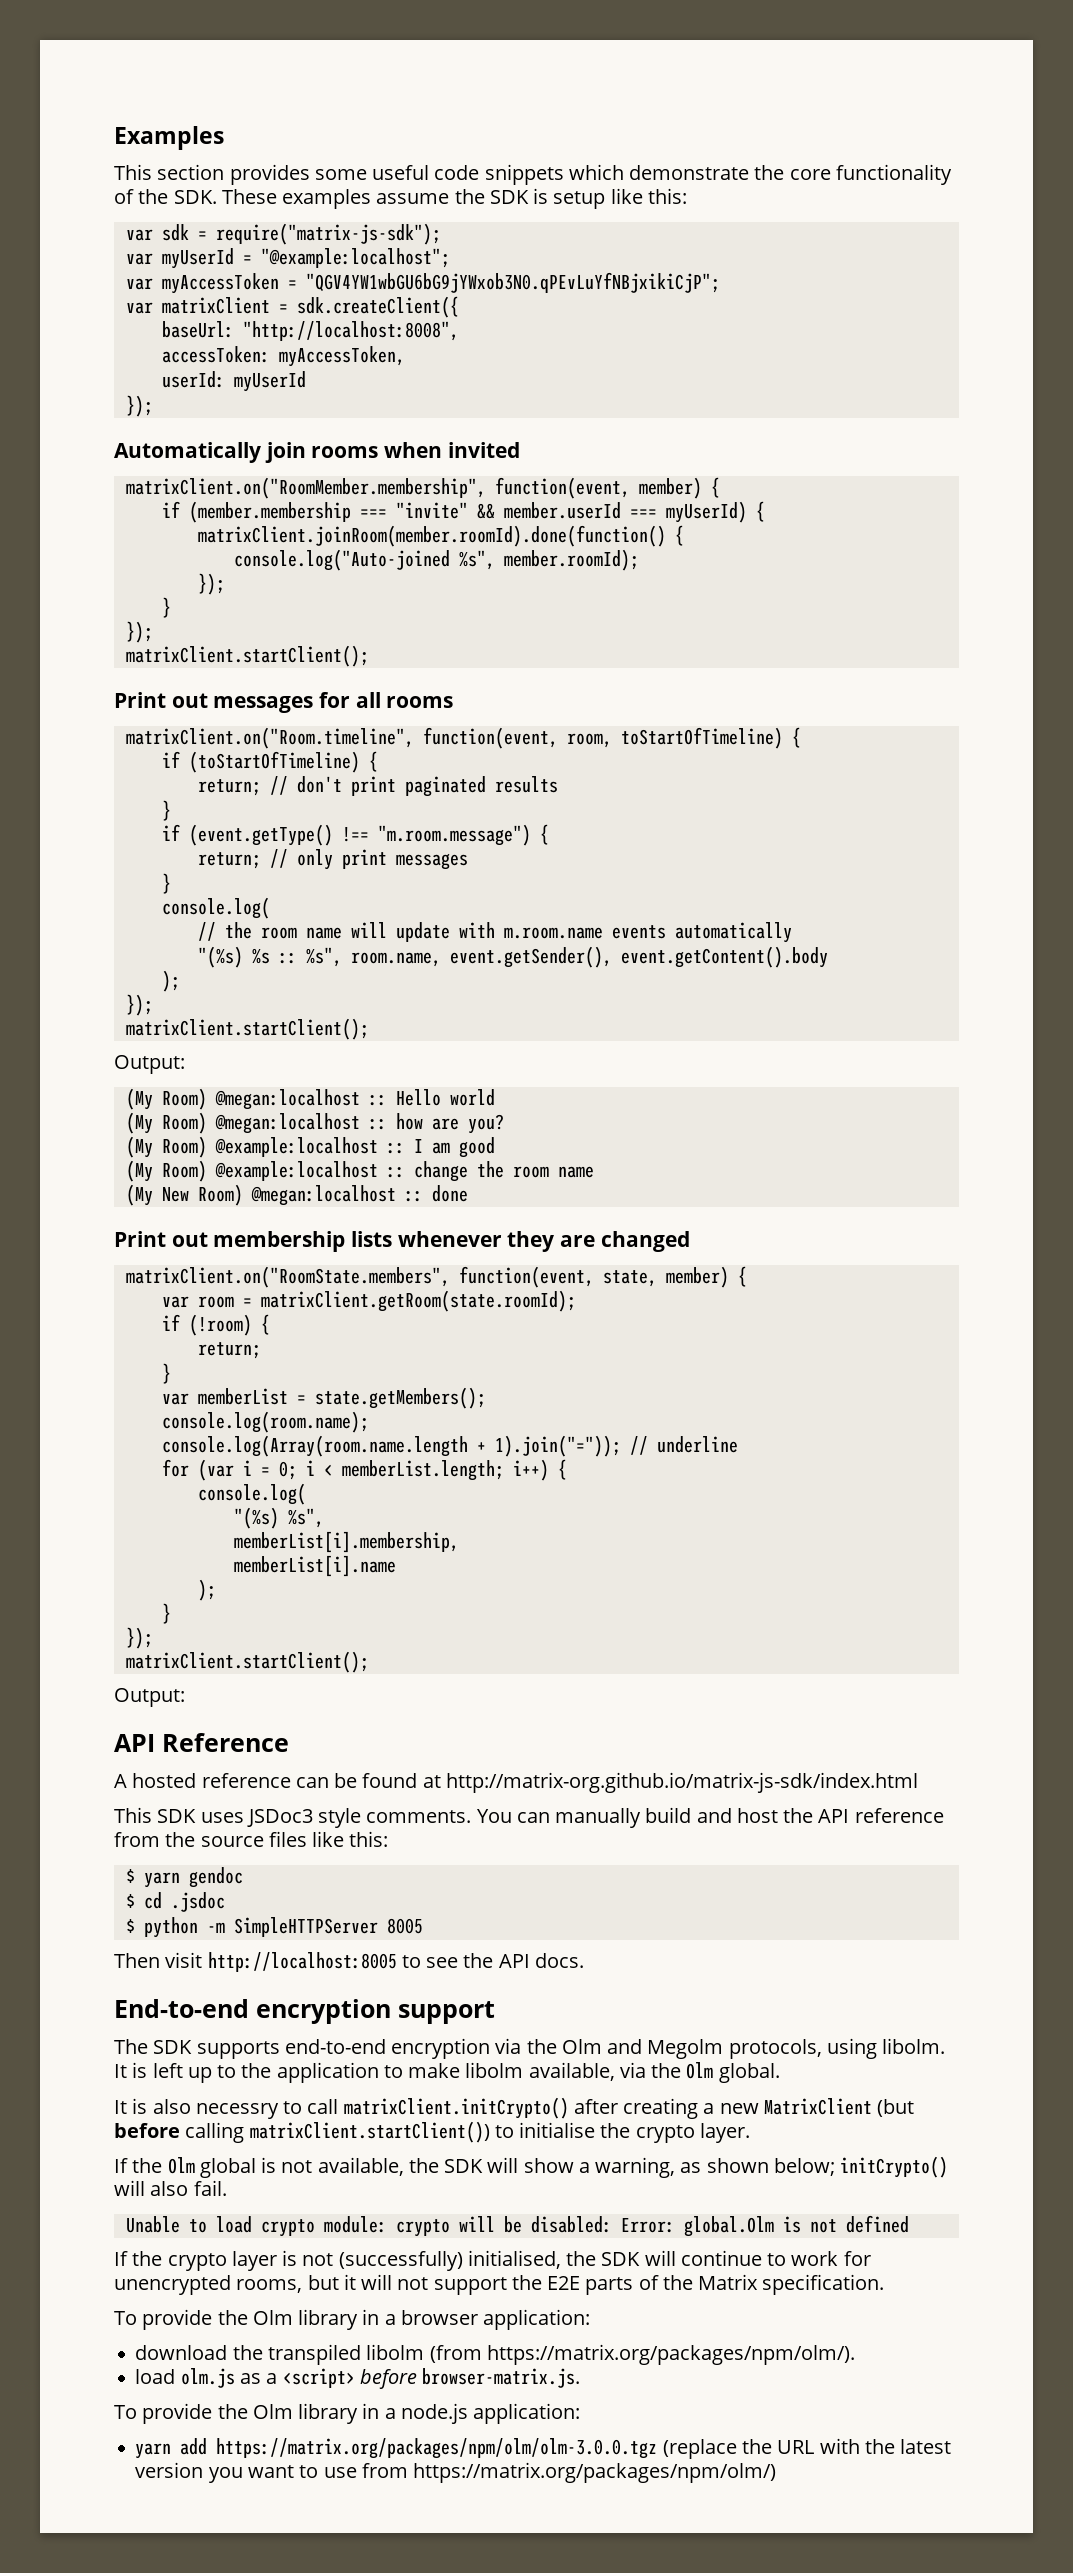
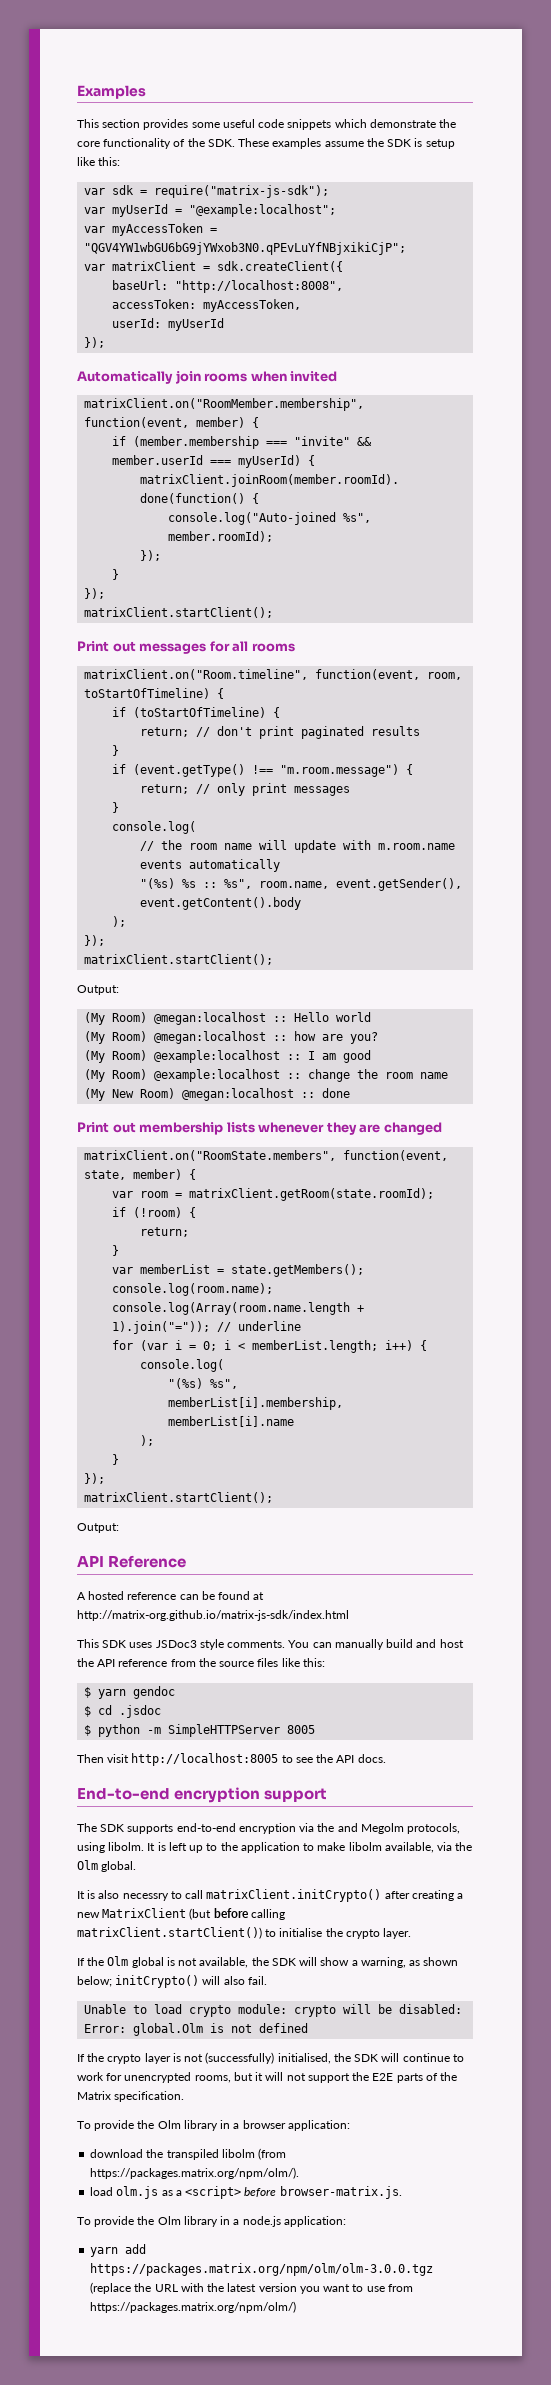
[561,2039,602,2054] Olm -> (335, 1827) none
[486,2344,855,2365] https://matrix.org/packages/npm/olm/). -> [90,2167,300,2179] https://packages.matrix.org/npm/olm/).
[216,2438,658,2459] https://matrix.org/packages/npm/olm/olm-3.0.0.tgz -> [90,2263,434,2276] https://packages.matrix.org/npm/olm/olm-3.0.0.tgz
[413,2462,777,2483] https://matrix.org/packages/npm/olm/) -> [90,2301,297,2313] https://packages.matrix.org/npm/olm/)

